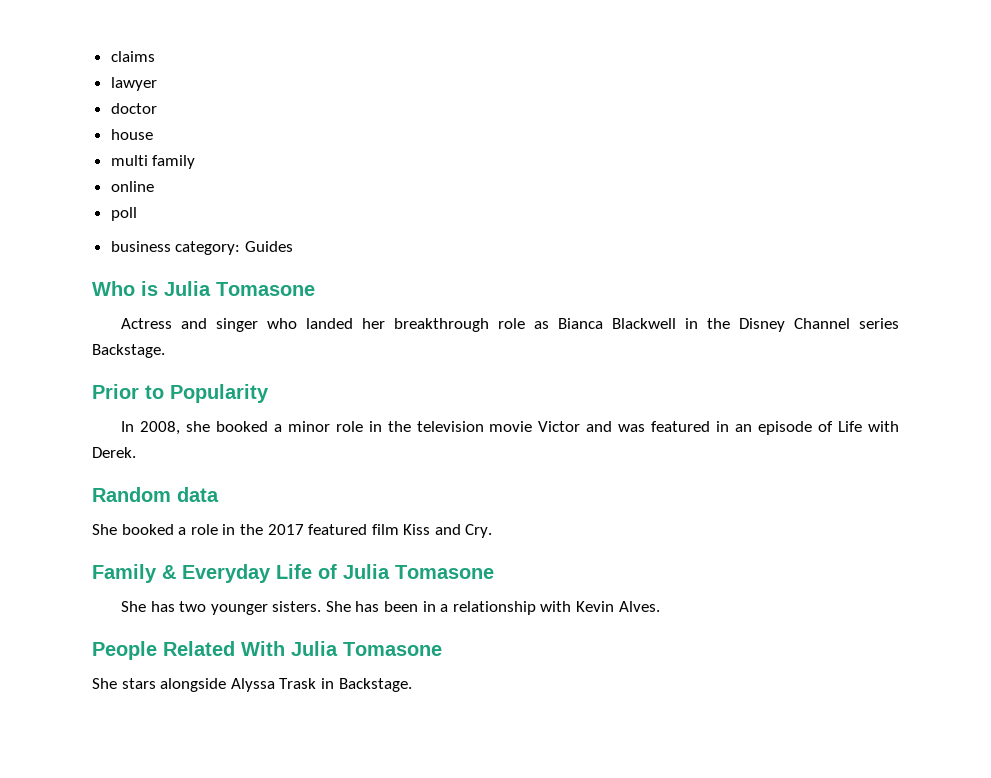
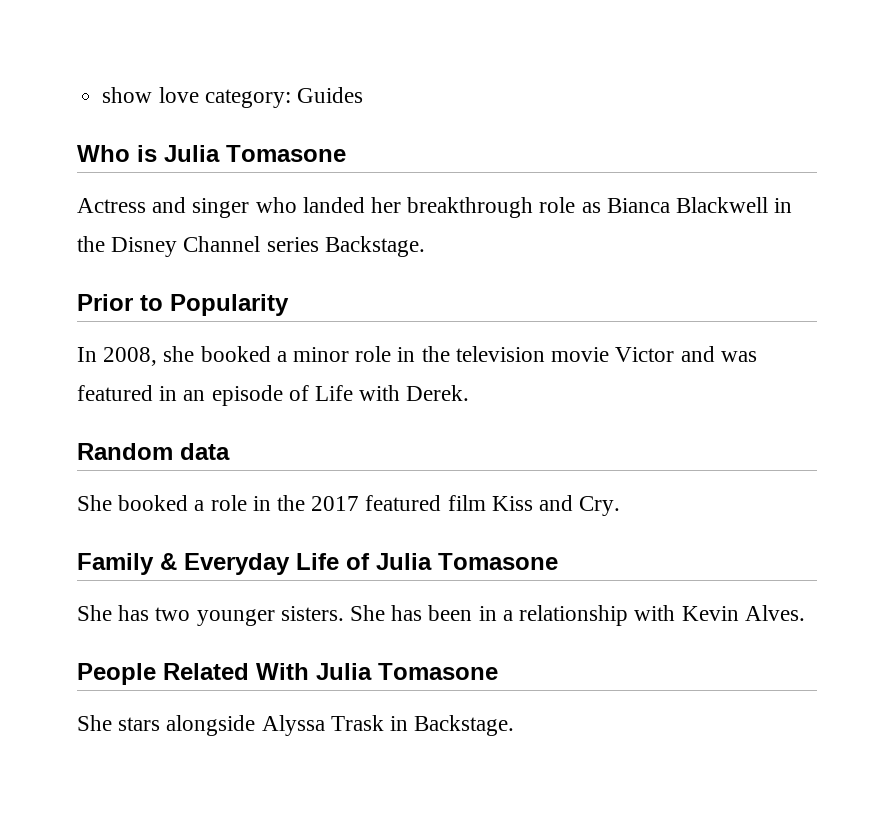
[110,51,155,62] [110,77,157,91] [110,103,157,114] [110,129,153,140] [110,155,196,169] [110,181,154,192] [110,207,137,221] [110,241,171,252] claims // lawyer // doctor // house // multi family // online // poll // business -> [102,87,199,103] show love

